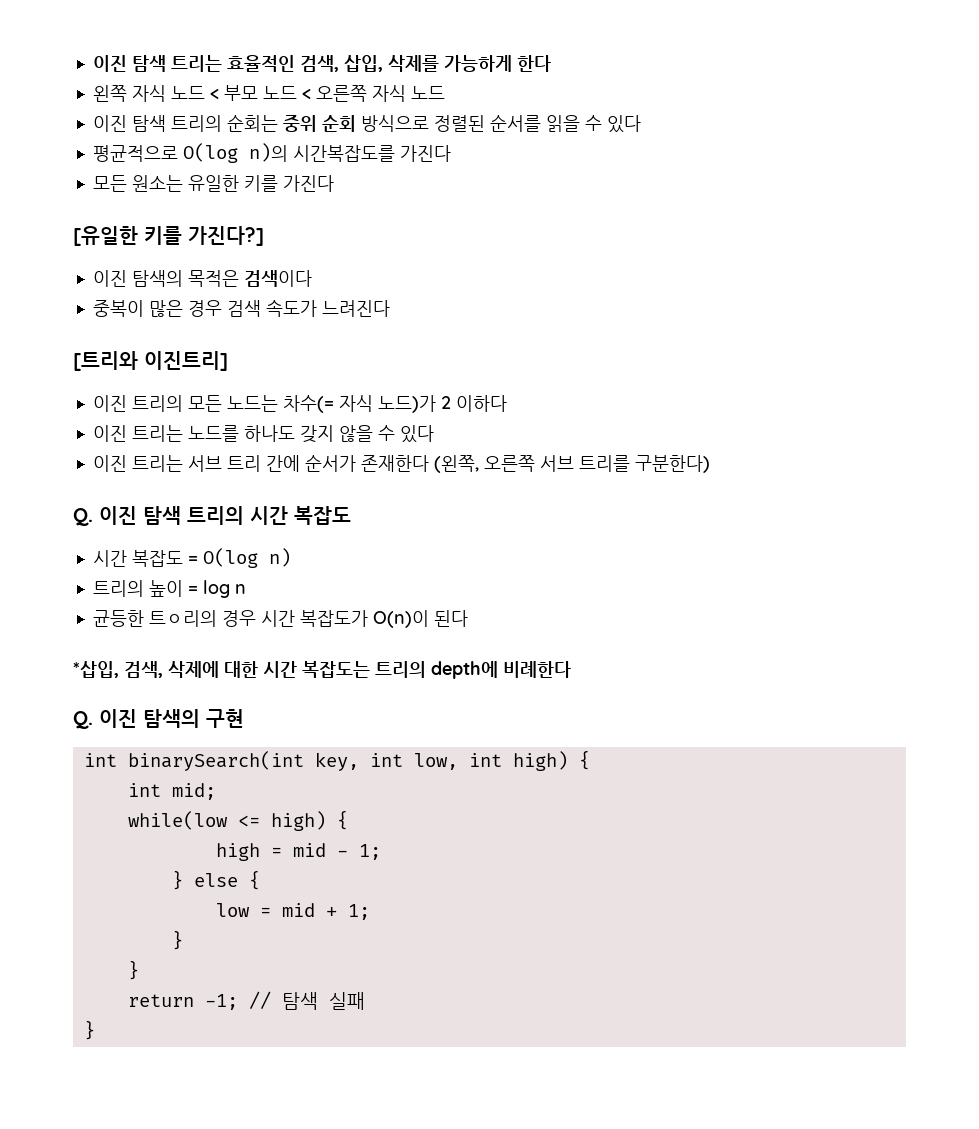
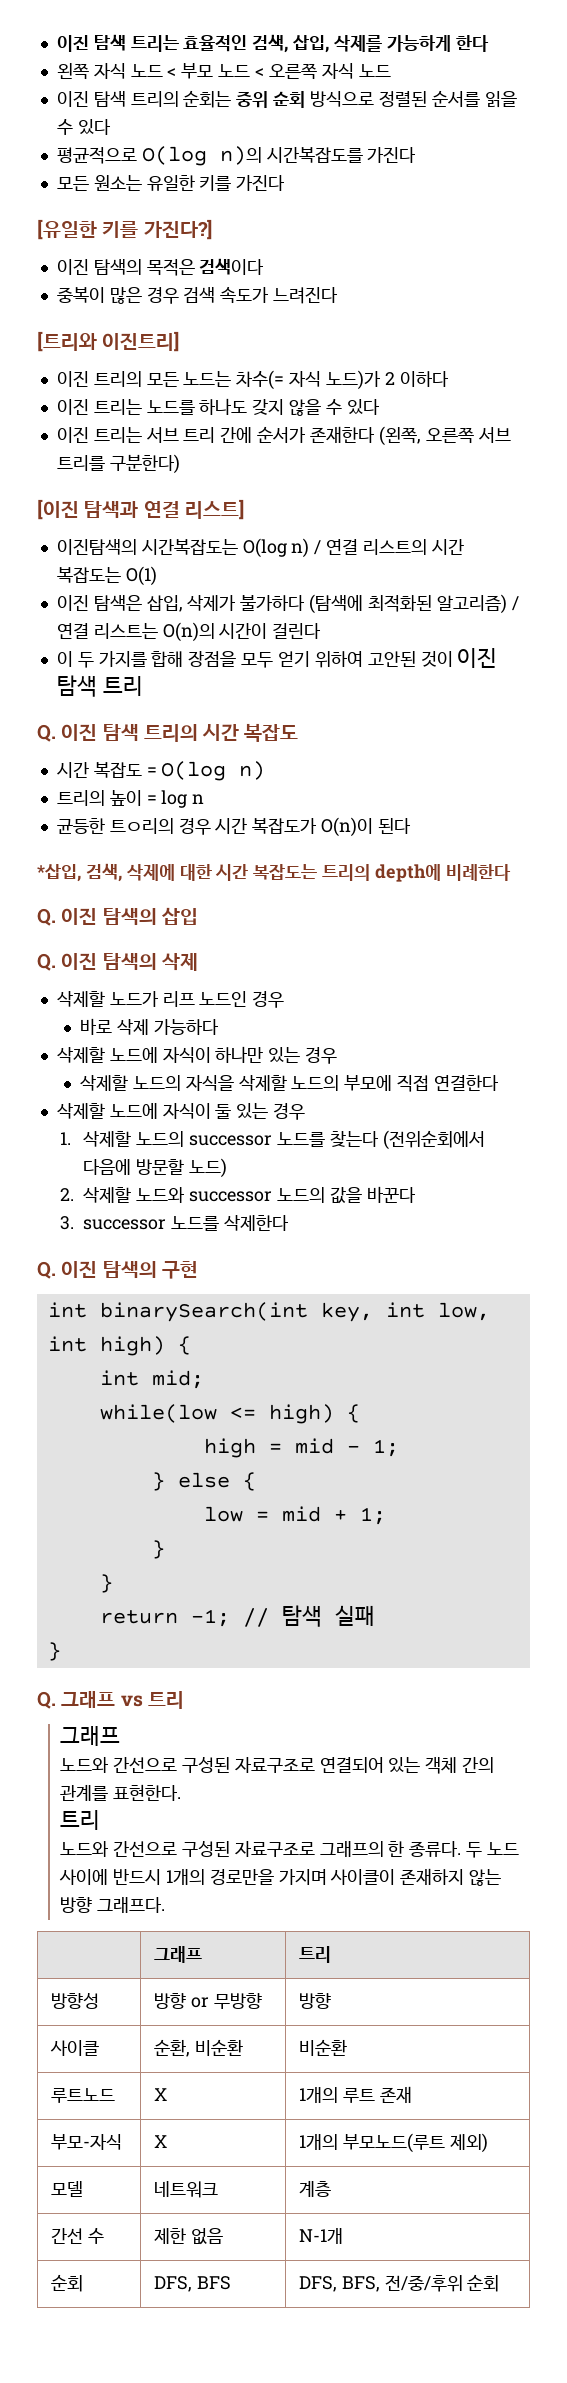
(710, 464) none -> [37,499,244,520] [56,538,464,558] [56,566,157,586] [56,594,519,614] [56,622,322,642] [56,648,498,668] [56,675,143,697] // [이진 탐색과 연결 리스트] // 이진탐색의 시간복잡도는 O(log n) / 연결 리스트의 시간 복잡도는 O(1) // 이진 탐색은 삽입, 삭제가 불가하다 (탐색에 최적화된 알고리즘) / 연결 리스트는 O(n)의 시간이 걸린다 // 이 두 가지를 합해 장점을 모두 얻기 위하여 고안된 것이 이진 탐색 트리
(571, 669) none -> [37,907,198,926] [37,953,198,971] [56,991,285,1008] [79,1018,219,1035] [56,1046,338,1064] [79,1075,500,1092] [56,1103,306,1120] [60,1130,485,1150] [83,1158,228,1178] [60,1186,416,1204] [60,1215,290,1231] // Q. 이진 탐색의 삽입 // Q. 이진 탐색의 삭제 // 삭제할 노드가 리프 노드인 경우 // 바로 삭제 가능하다 // 삭제할 노드에 자식이 하나만 있는 경우 // 삭제할 노드의 자식을 삭제할 노드의 부모에 직접 연결한다 // 삭제할 노드에 자식이 둘 있는 경우 // 1. 삭제할 노드의 successor 노드를 찾는다 (전위순회에서 다음에 방문할 노드) // 2. 삭제할 노드와 successor 노드의 값을 바꾼다 // 3. successor 노드를 삭제한다
(95, 1030) none -> [37,1691,184,1709] [60,1726,121,1746] [60,1757,495,1774] [60,1784,182,1801] [60,1810,101,1830] [60,1841,520,1858] [59,1868,502,1886] [60,1897,166,1913] [153,1946,202,1963] [298,1946,331,1963] [50,1993,99,2009] [153,1993,262,2009] [298,1993,331,2009] [49,2040,99,2056] [153,2039,243,2057] [298,2039,347,2056] [50,2088,115,2103] [153,2088,167,2101] [298,2086,412,2103] [50,2134,122,2150] [153,2135,167,2148] [298,2133,488,2153] [50,2181,83,2197] [153,2181,218,2198] [298,2180,331,2197] [50,2228,104,2244] [153,2228,223,2245] [298,2228,343,2244] [50,2274,83,2292] [153,2276,231,2292] [298,2274,500,2292] // Q. 그래프 vs 트리 // 그래프 // 노드와 간선으로 구성된 자료구조로 연결되어 있는 객체 간의 관계를 표현한다. // 트리 // 노드와 간선으로 구성된 자료구조로 그래프의 한 종류다. 두 노드 사이에 반드시 1개의 경로만을 가지며 사이클이 존재하지 않는 방향 그래프다. // | 그래프 | 트리 // 방향성 | 방향 or 무방향 | 방향 // 사이클 | 순환, 비순환 | 비순환 // 루트노드 | X | 1개의 루트 존재 // 부모-자식 | X | 1개의 부모노드(루트 제외) // 모델 | 네트워크 | 계층 // 간선 수 | 제한 없음 | N-1개 // 순회 | DFS, BFS | DFS, BFS, 전/중/후위 순회

